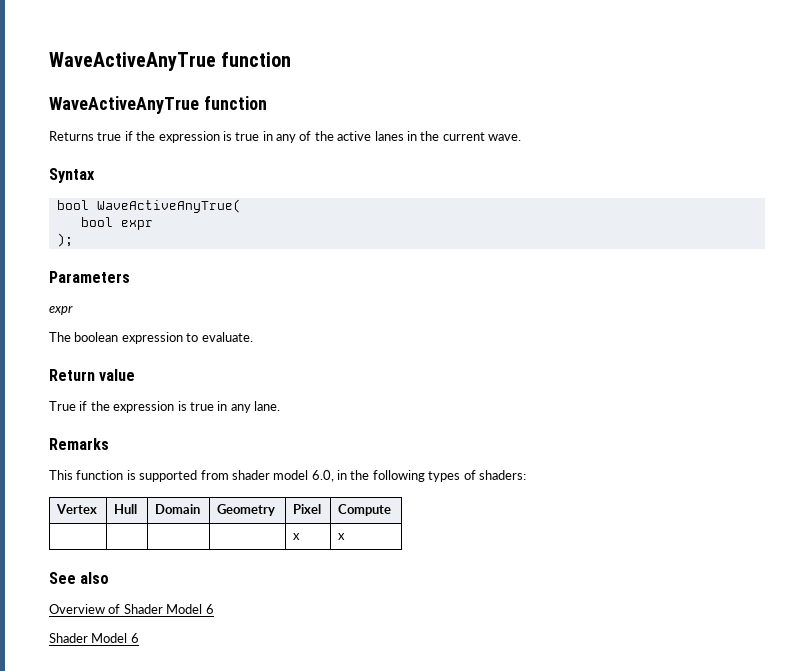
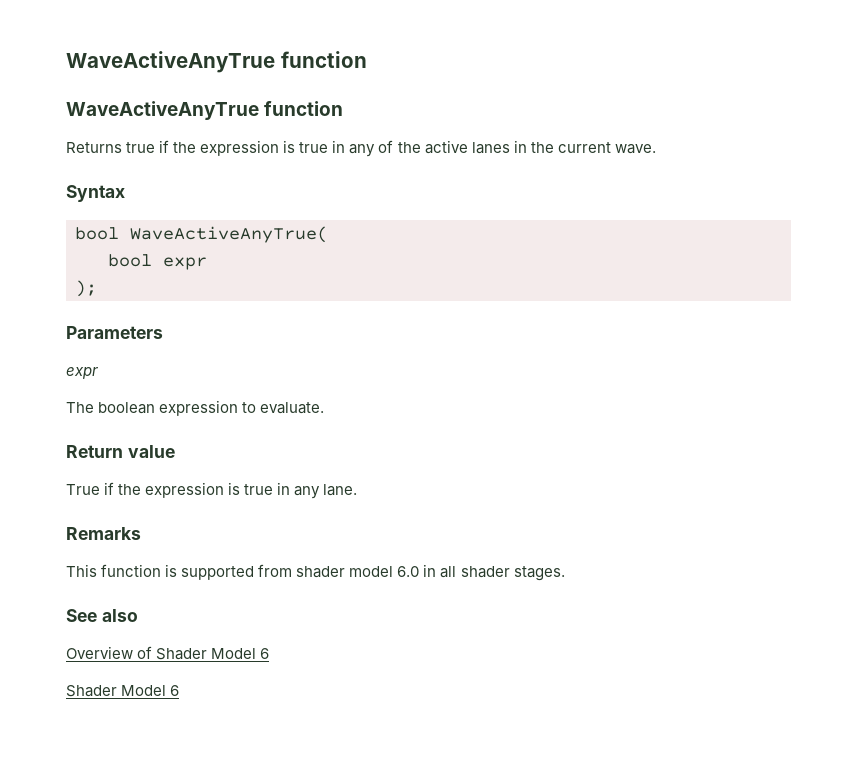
[311,470,526,482] [56,504,98,514] [114,504,138,514] [155,504,201,514] [217,504,276,516] [293,504,322,514] [338,504,392,516] [293,533,301,540] [338,533,346,540] 6.0, in the following types of shaders: // Vertex | Hull | Domain | Geometry | Pixel | Compute // | | | | x | x -> [397,564,565,581] 6.0 in all shader stages.

